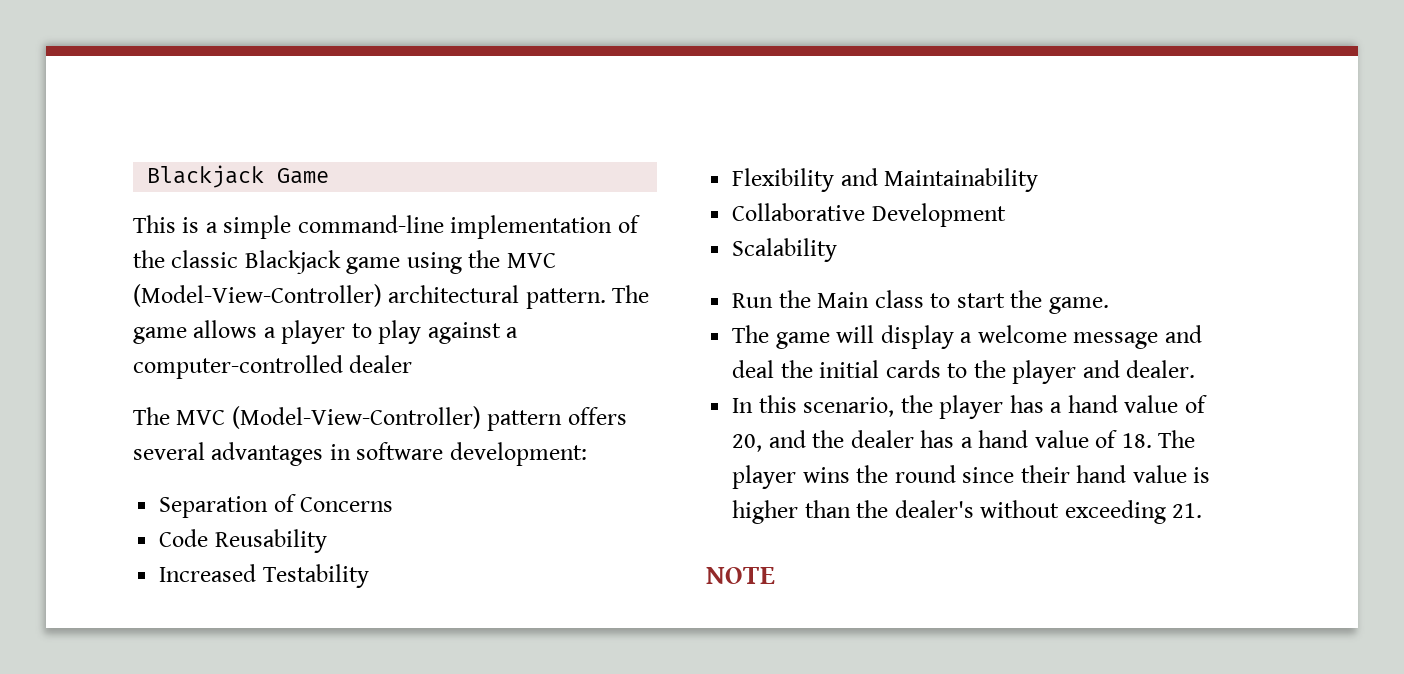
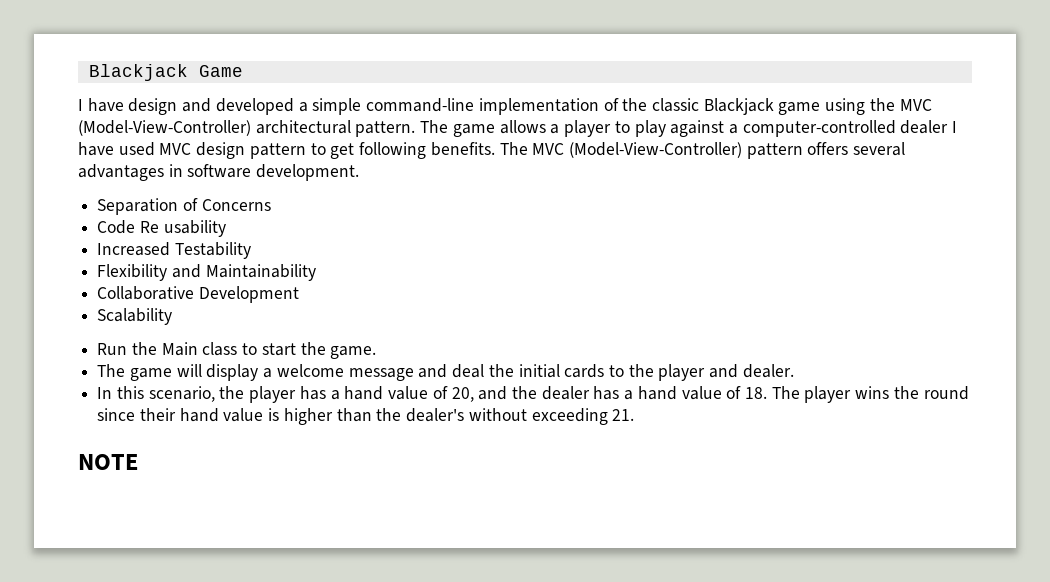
[133,215,200,233] This is -> [78,98,294,115] I have design and developed
(413, 364) // -> [952,121,958,133] [78,142,495,159] I have used MVC design pattern to get following benefits.
[449,442,587,466] development: -> [256,164,360,181] development.
[214,529,327,553] Reusability -> [139,220,226,237] Re usability

